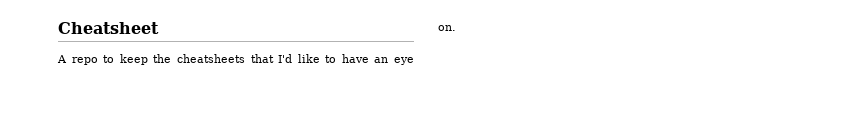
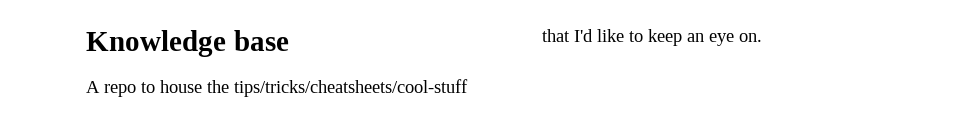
[58,22,159,34] Cheatsheet -> [86,30,289,57] Knowledge base
[119,54,245,65] keep the cheatsheets -> [160,79,468,97] house the tips/tricks/cheatsheets/cool-stuff
[341,54,369,63] have -> [648,29,682,46] keep

